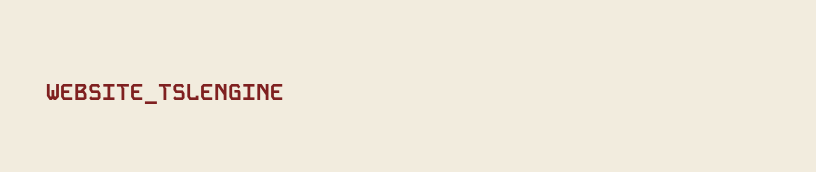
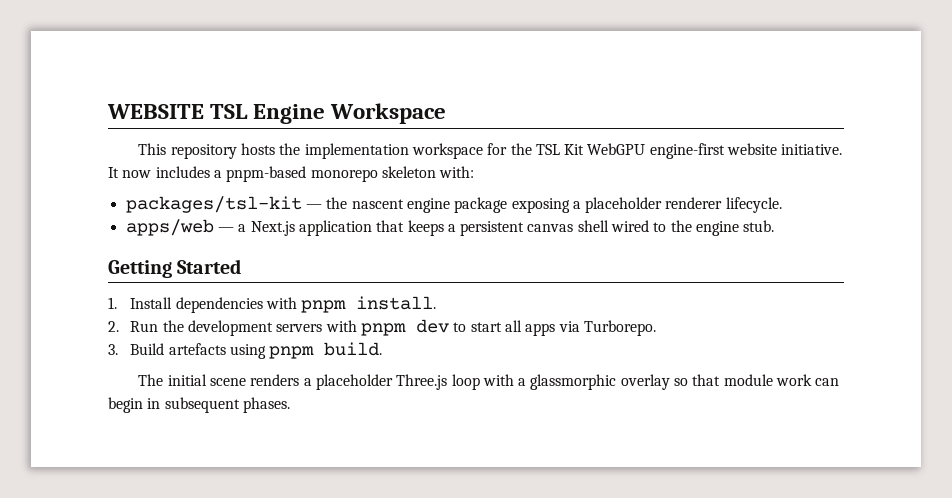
[46,84,284,104] WEBSITE_TSLENGINE -> [107,103,447,124] [138,143,843,159] [108,166,475,182] [125,196,782,213] [125,219,775,236] [108,259,242,278] [108,296,437,313] [108,319,656,336] [108,342,383,359] [138,374,840,390] [108,397,290,413] WEBSITE TSL Engine Workspace // This repository hosts the implementation workspace for the TSL Kit WebGPU engine-first website initiative. It now includes a pnpm-based monorepo skeleton with: // packages/tsl-kit — the nascent engine package exposing a placeholder renderer lifecycle. // apps/web — a Next.js application that keeps a persistent canvas shell wired to the engine stub. // Getting Started // 1. Install dependencies with pnpm install. // 2. Run the development servers with pnpm dev to start all apps via Turborepo. // 3. Build artefacts using pnpm build. // The initial scene renders a placeholder Three.js loop with a glassmorphic overlay so that module work can begin in subsequent phases.

